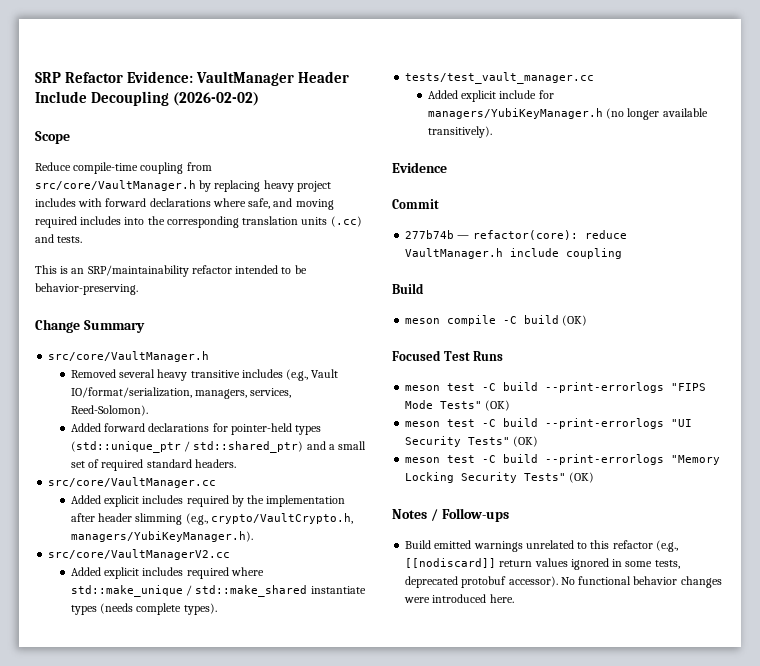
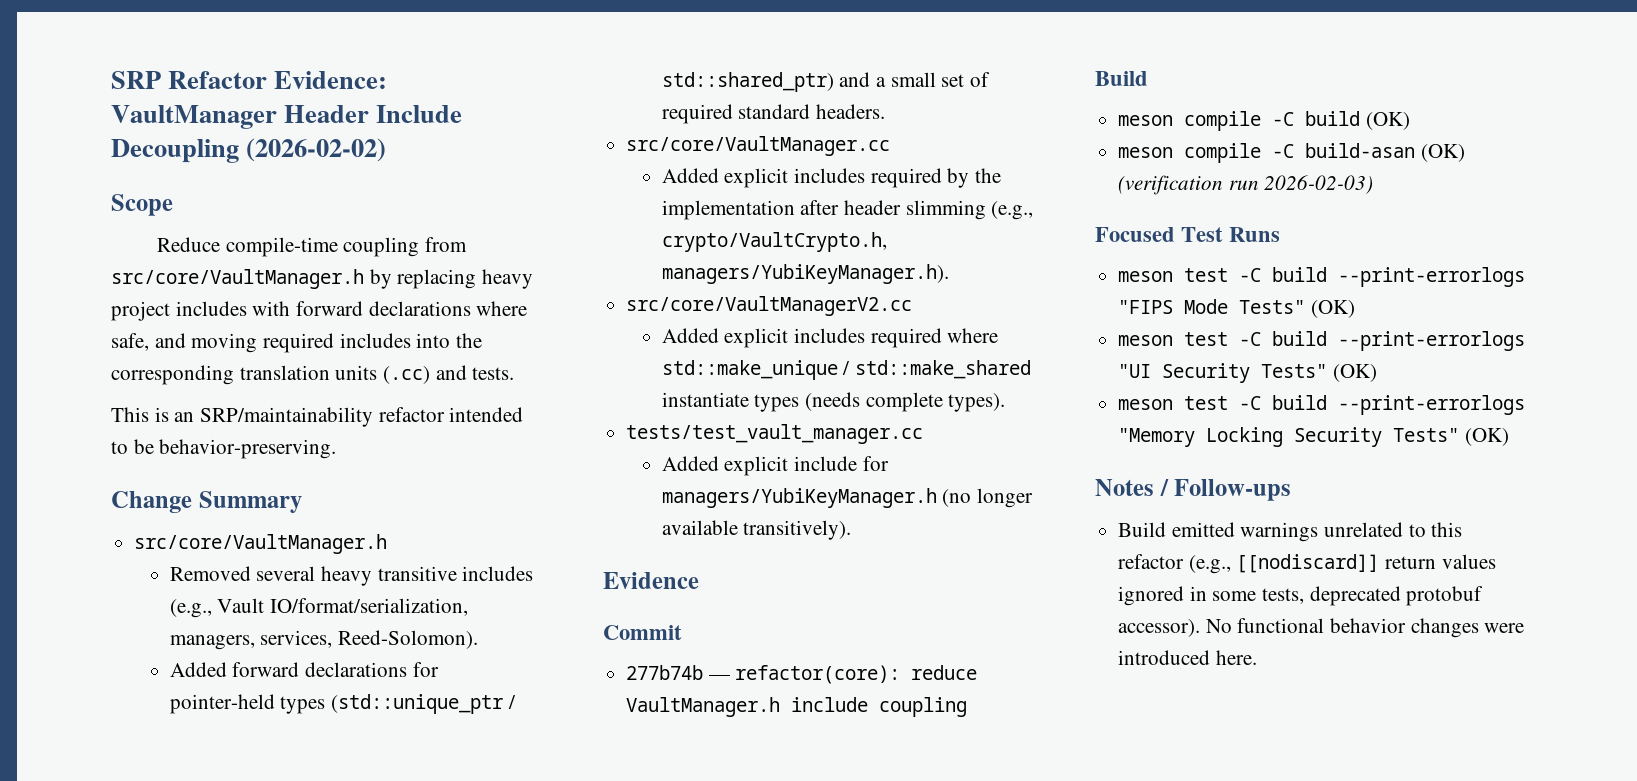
(588, 320) none -> [1118,143,1465,163] [1118,175,1374,195] // meson compile -C build-asan (OK) (verification run 2026-02-03)

